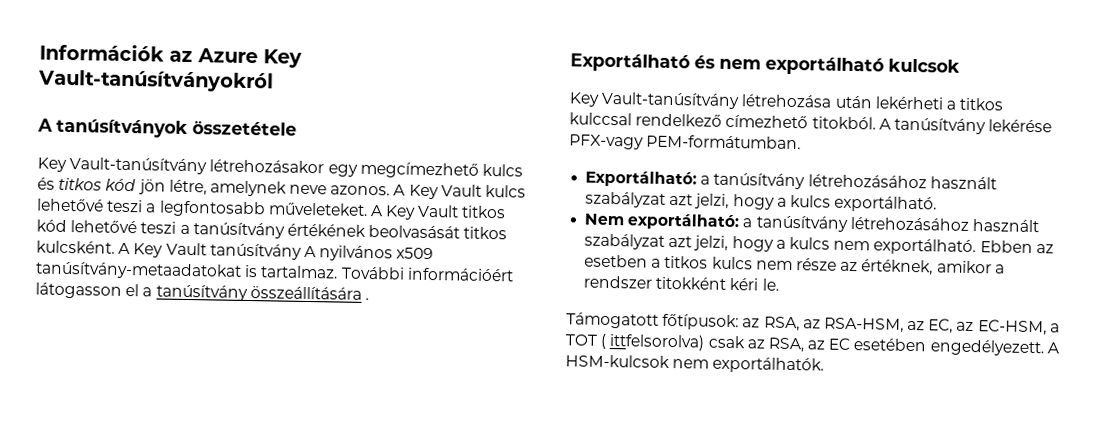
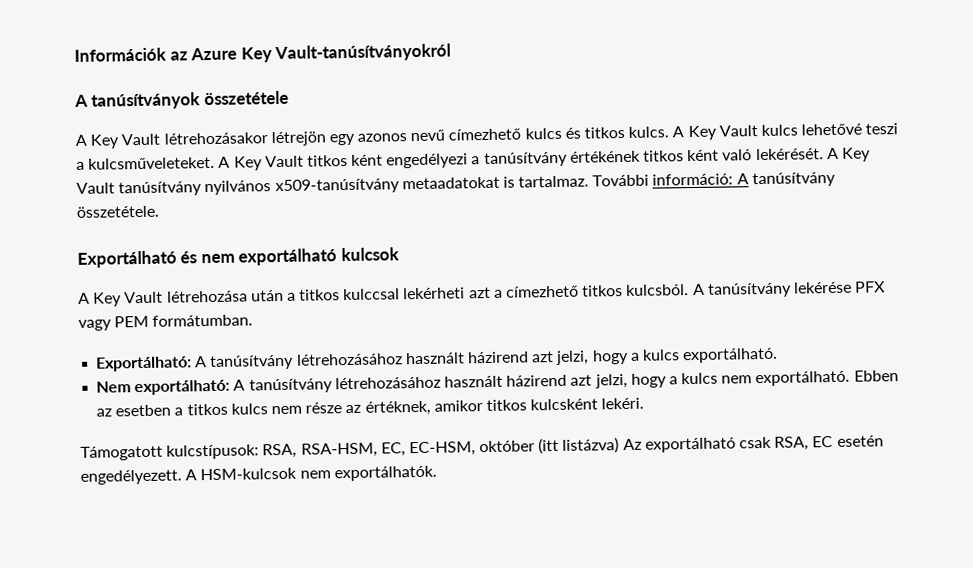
[37,157,523,179] [37,177,391,197] Key Vault-tanúsítvány létrehozásakor egy megcímezhető kulcs és titkos kód jön létre, amelynek neve azonos. -> [75,126,670,149] A Key Vault létrehozásakor létrejön egy azonos nevű címezhető kulcs és titkos kulcs.
[158,200,368,218] legfontosabb műveleteket. -> [88,156,216,170] kulcsműveleteket.
[36,219,508,240] [36,240,434,262] [35,261,514,282] [35,282,369,301] kód lehetővé teszi a tanúsítvány értékének beolvasását titkos kulcsként. A Key Vault tanúsítvány A nyilvános x509 tanúsítvány-metaadatokat is tartalmaz. További információért látogasson el a tanúsítvány összeállítására . -> [351,147,871,169] [76,171,836,197] [76,205,159,218] ként engedélyezi a tanúsítvány értékének titkos ként való lekérését. A Key Vault tanúsítvány nyilvános x509-tanúsítvány metaadatokat is tartalmaz. További információ: A tanúsítvány összetétele.
[569,91,741,110] Key Vault-tanúsítvány -> [78,291,164,307] A Key Vault
[874,96,944,110] lekérheti -> (284, 295) none
[635,113,1053,135] [569,134,802,150] rendelkező címezhető titokból. A tanúsítvány lekérése PFX-vagy PEM-formátumban. -> [403,281,887,300] [78,314,254,331] lekérheti azt a címezhető titkos kulcsból. A tanúsítvány lekérése PFX vagy PEM formátumban.
[700,172,997,190] [585,191,667,208] a tanúsítvány létrehozásához használt szabályzat -> [195,351,529,371] A tanúsítvány létrehozásához használt házirend
[742,215,1039,233] [584,233,666,250] a tanúsítvány létrehozásához használt szabályzat -> [233,374,568,394] A tanúsítvány létrehozásához használt házirend
[994,264,1005,274] [583,275,779,291] [566,312,1060,336] [565,333,927,353] a rendszer titokként kéri le. // Támogatott főtípusok: az RSA, az RSA-HSM, az EC, az EC-HSM, a TOT ( ittfelsorolva) csak az RSA, az EC esetében -> [485,397,645,412] [80,435,884,461] titkos kulcsként lekéri. // Támogatott kulcstípusok: RSA, RSA-HSM, EC, EC-HSM, október (itt listázva) Az exportálható csak RSA, EC esetén

